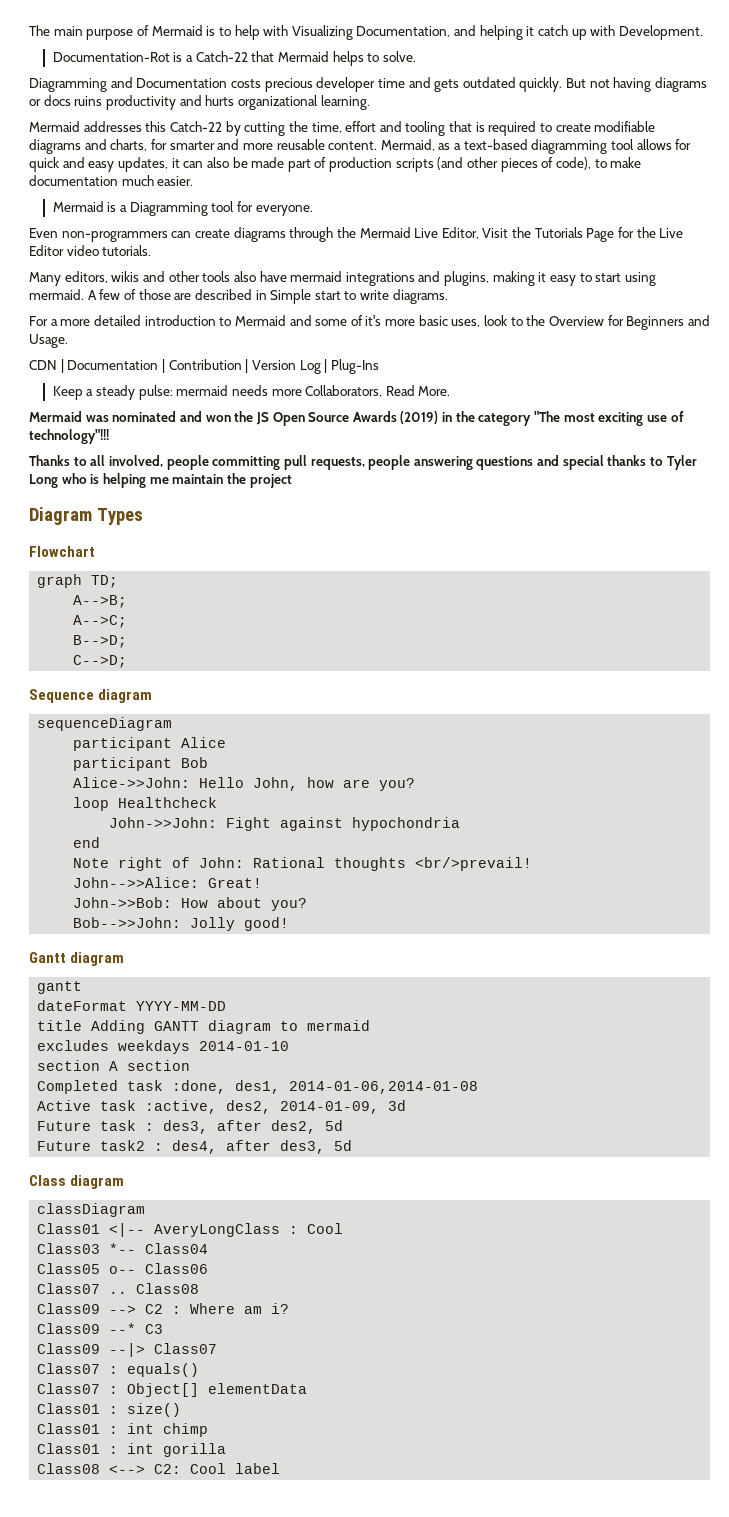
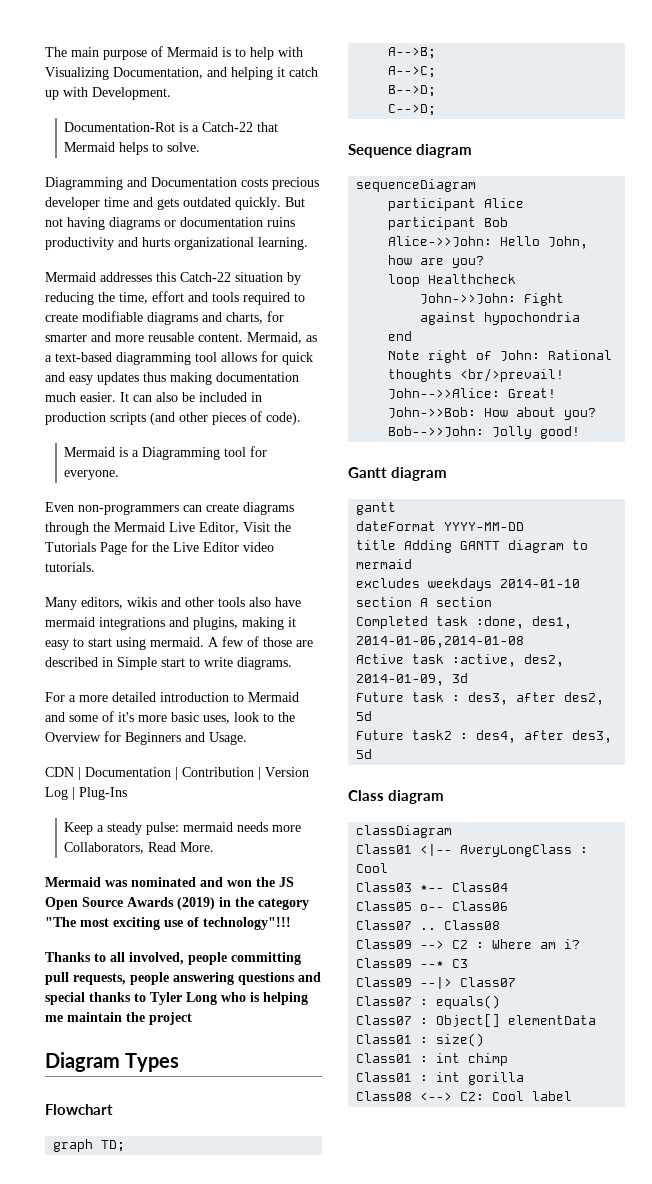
[43,95,71,106] docs -> [180,217,263,227] documentation
[225,121,286,136] by cutting -> [235,272,301,285] [45,292,94,305] situation by reducing
[405,121,485,136] tooling that is -> [212,292,239,302] tools
[117,157,327,172] updates, it can also be made part of -> [97,372,299,385] [45,392,262,402] updates thus making documentation much easier. It can also be included in
[555,157,642,170] [29,175,194,186] code), to make documentation much easier. -> [266,412,301,425] code).

